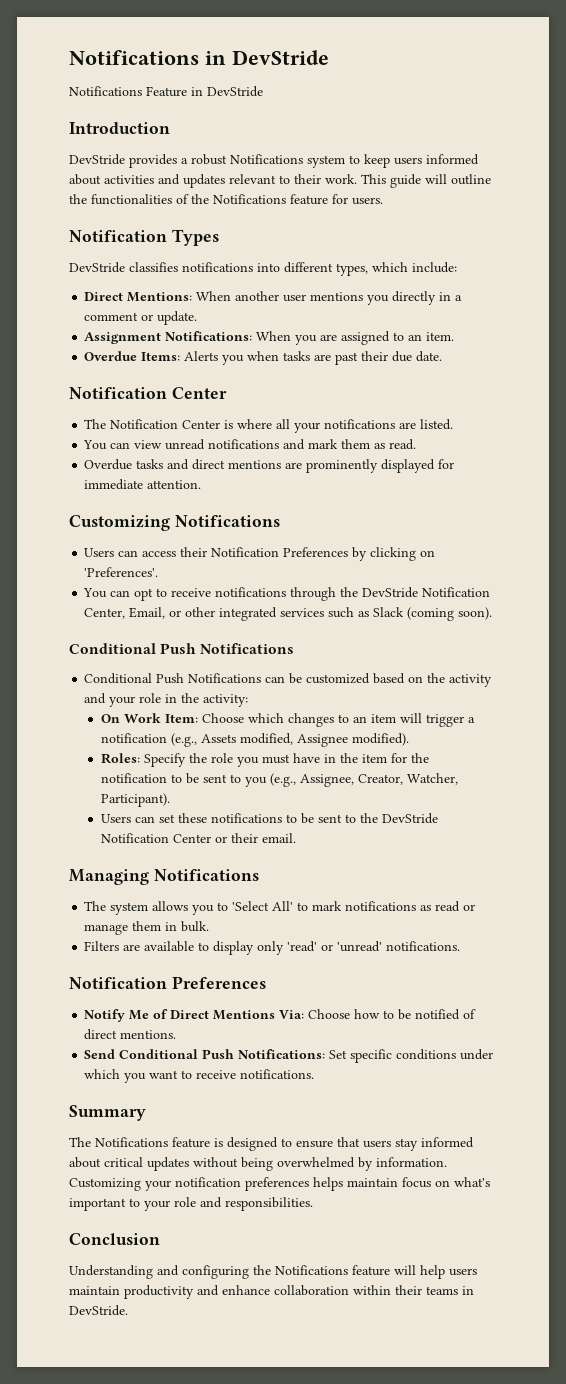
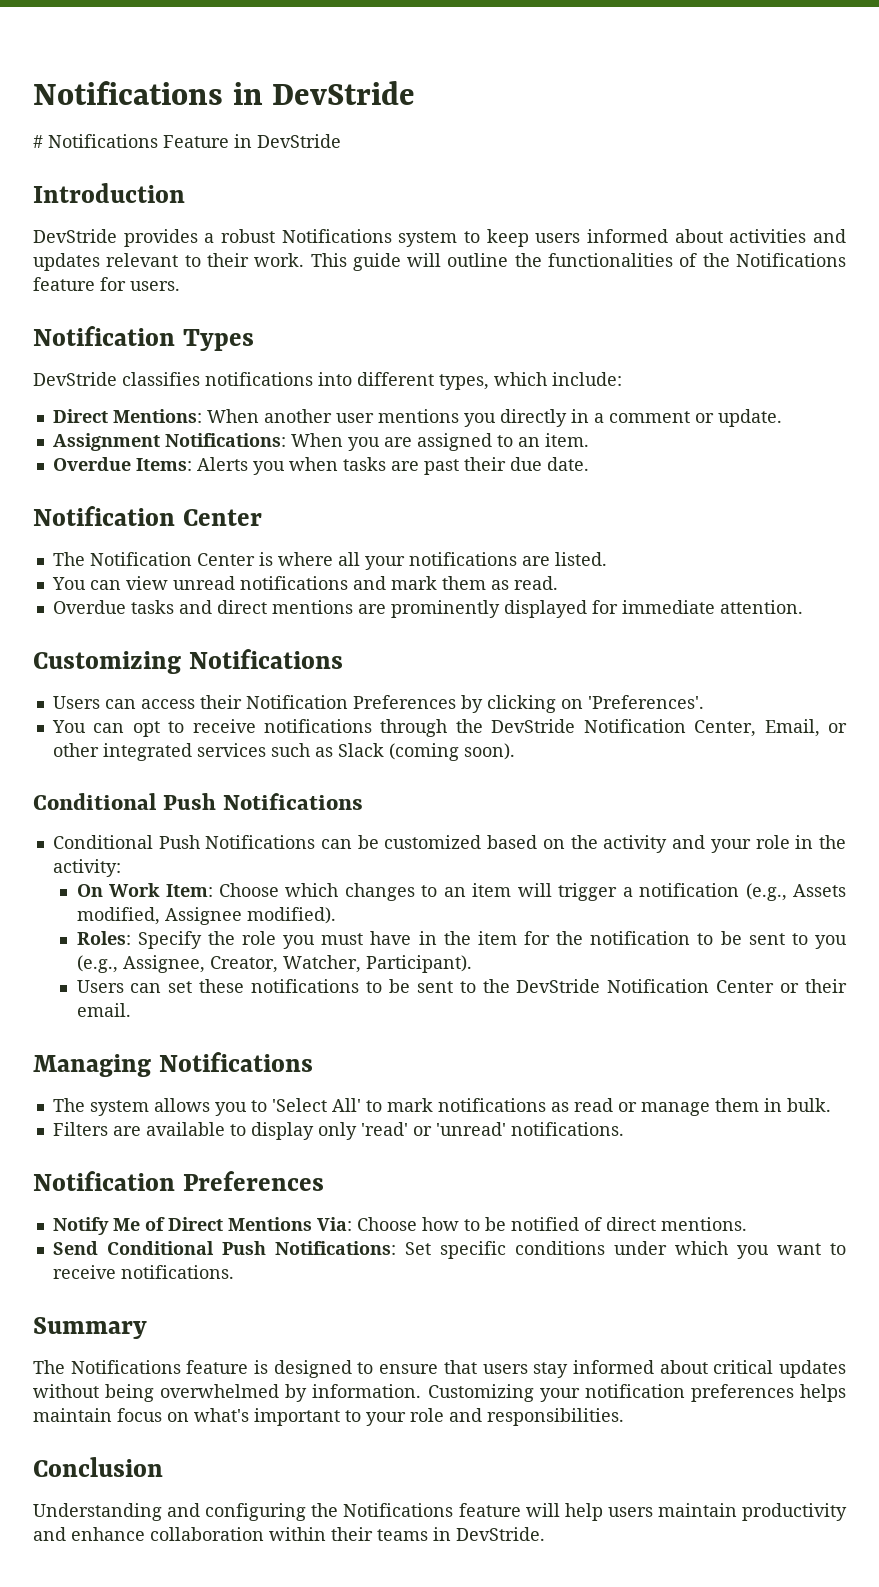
(329, 57) none -> [33,135,43,148] #

